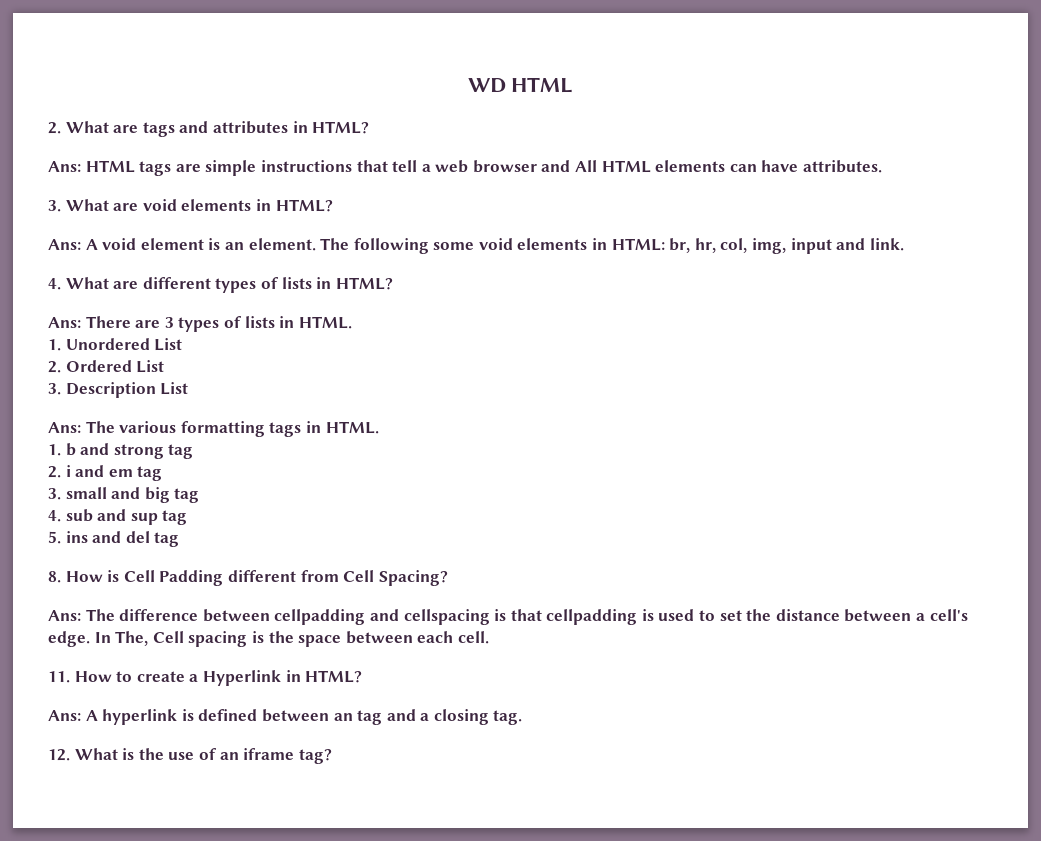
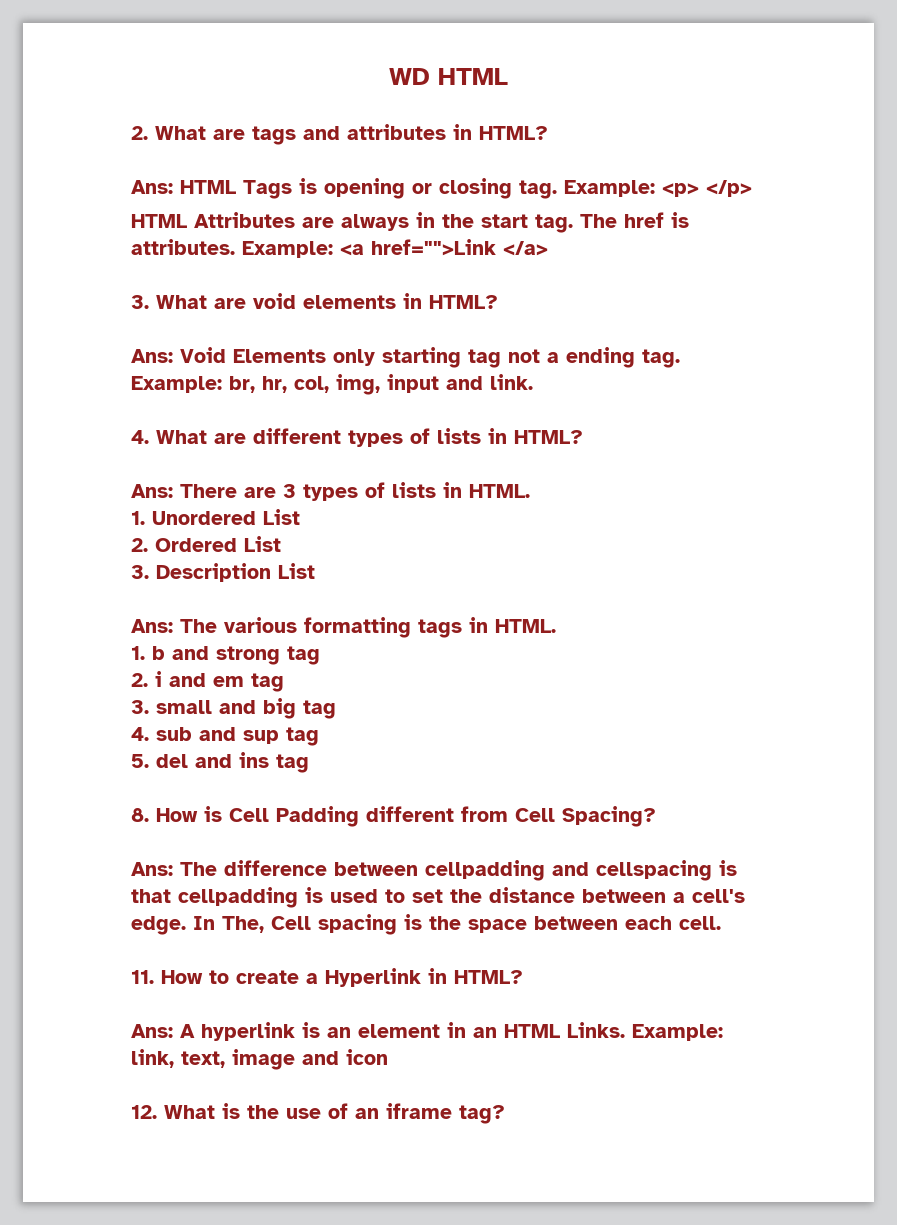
[139,160,883,176] tags are simple instructions that tell a web browser and All HTML elements can have attributes. -> [243,178,752,199] [131,212,689,233] [131,239,548,258] Tags is opening or closing tag. Example: <p> </p> // HTML Attributes are always in the start tag. The href is attributes. Example: <a href="">Link </a>
[85,238,665,254] A void element is an element. The following some void elements in HTML: -> [180,347,680,368] [131,376,222,393] Void Elements only starting tag not a ending tag. Example:
[65,531,150,543] ins and del -> [156,752,269,768] del and ins
[198,709,523,725] defined between an tag and a closing tag. -> [327,1022,723,1041] [131,1049,388,1070] an element in an HTML Links. Example: link, text, image and icon

